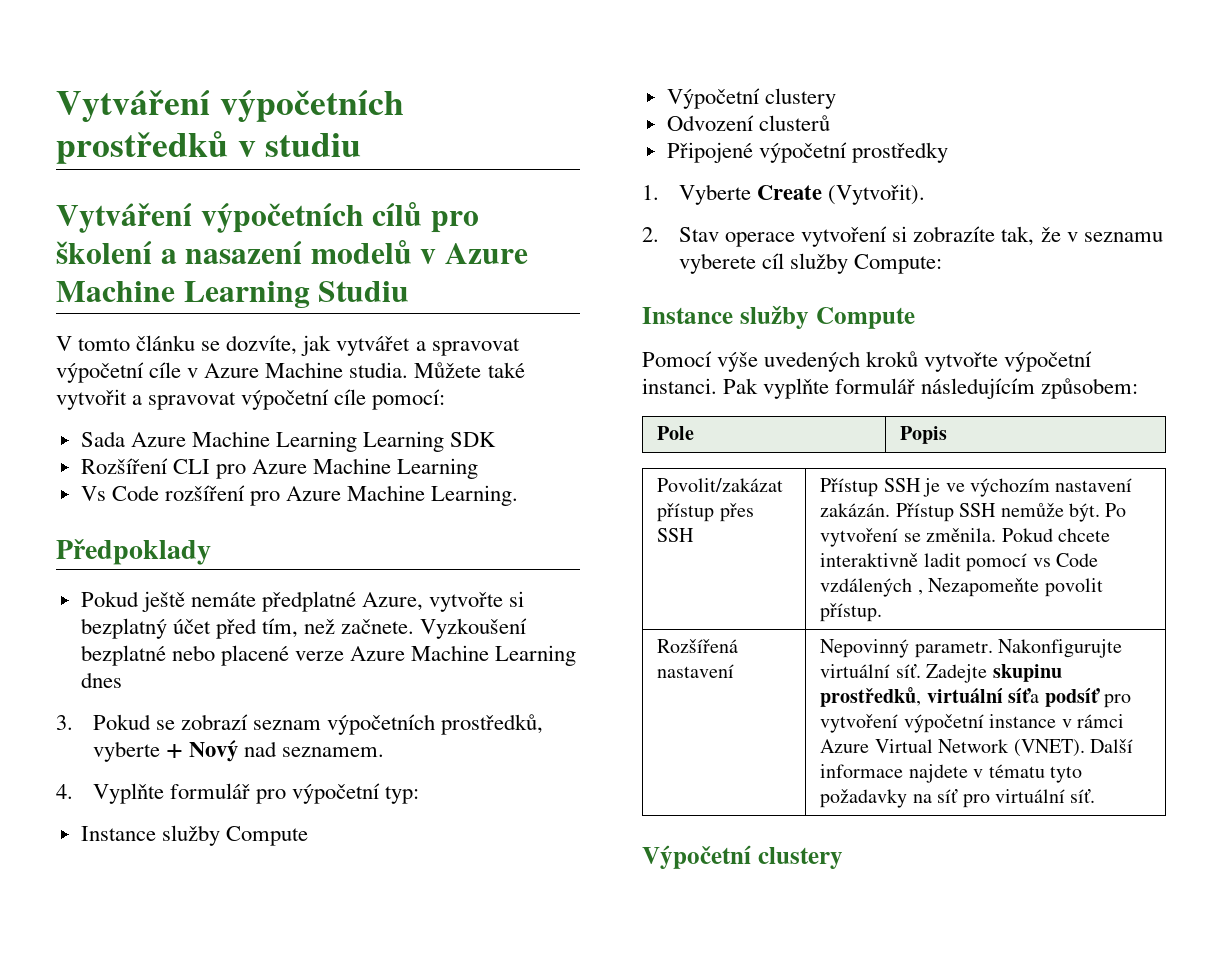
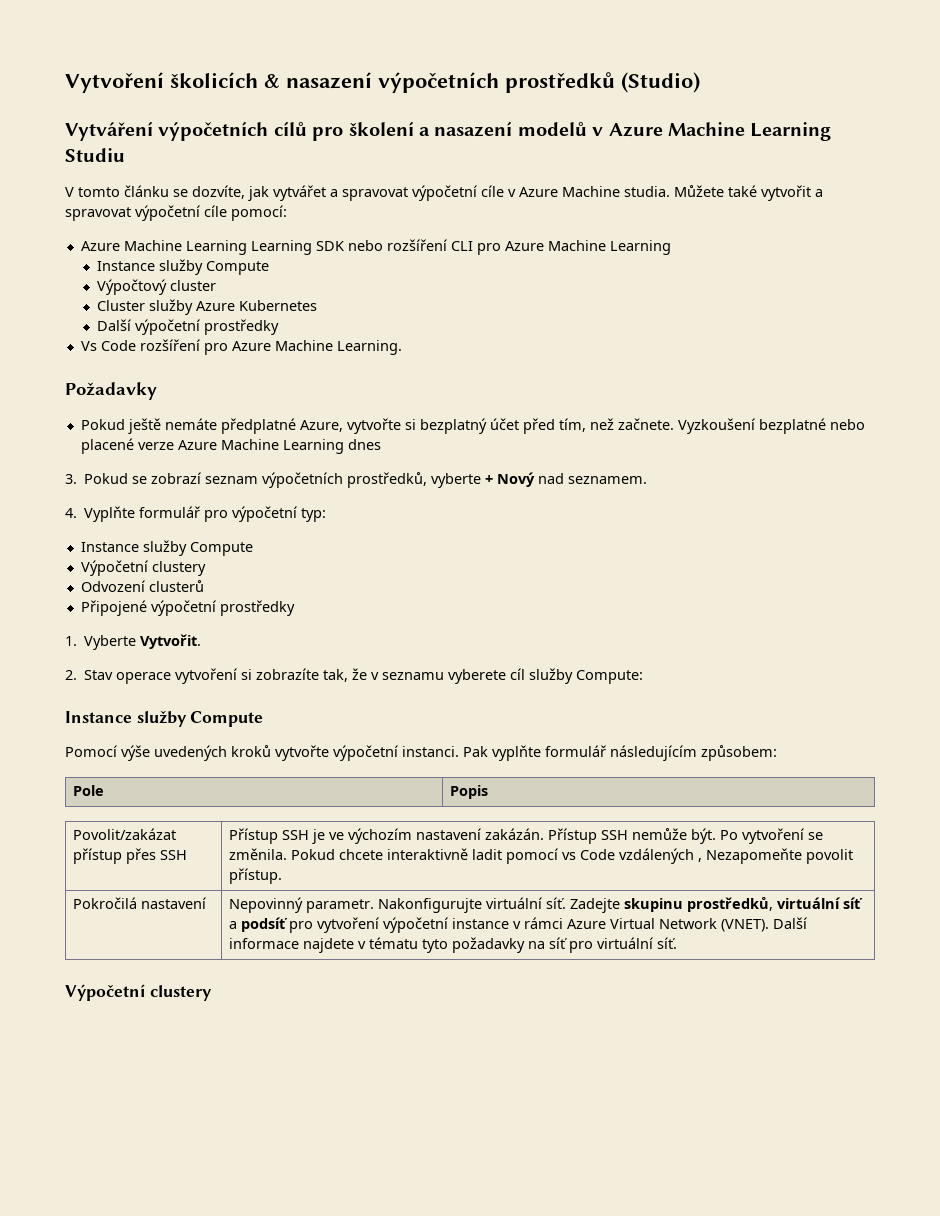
[56,90,404,123] [56,131,362,164] Vytváření výpočetních prostředků v studiu -> [65,72,700,93] Vytvoření školicích & nasazení výpočetních prostředků (Studio)
[80,431,125,447] Sada -> (287, 213) none
[80,458,168,474] // Rozšíření -> [347,239,447,251] nebo rozšíření
(479, 468) none -> [97,259,270,275] [97,279,217,295] [97,299,318,315] [97,319,280,335] // Instance služby Compute // Výpočtový cluster // Cluster služby Azure Kubernetes // Další výpočetní prostředky
[56,539,211,565] Předpoklady -> [65,382,157,400] Požadavky
[757,184,926,205] Create (Vytvořit). -> [140,634,202,649] Vytvořit.
[657,639,739,653] Rozšířená -> [73,897,138,909] Pokročilá
[1008,687,1040,703] síťa -> [843,897,864,909] [229,921,238,929] síť a

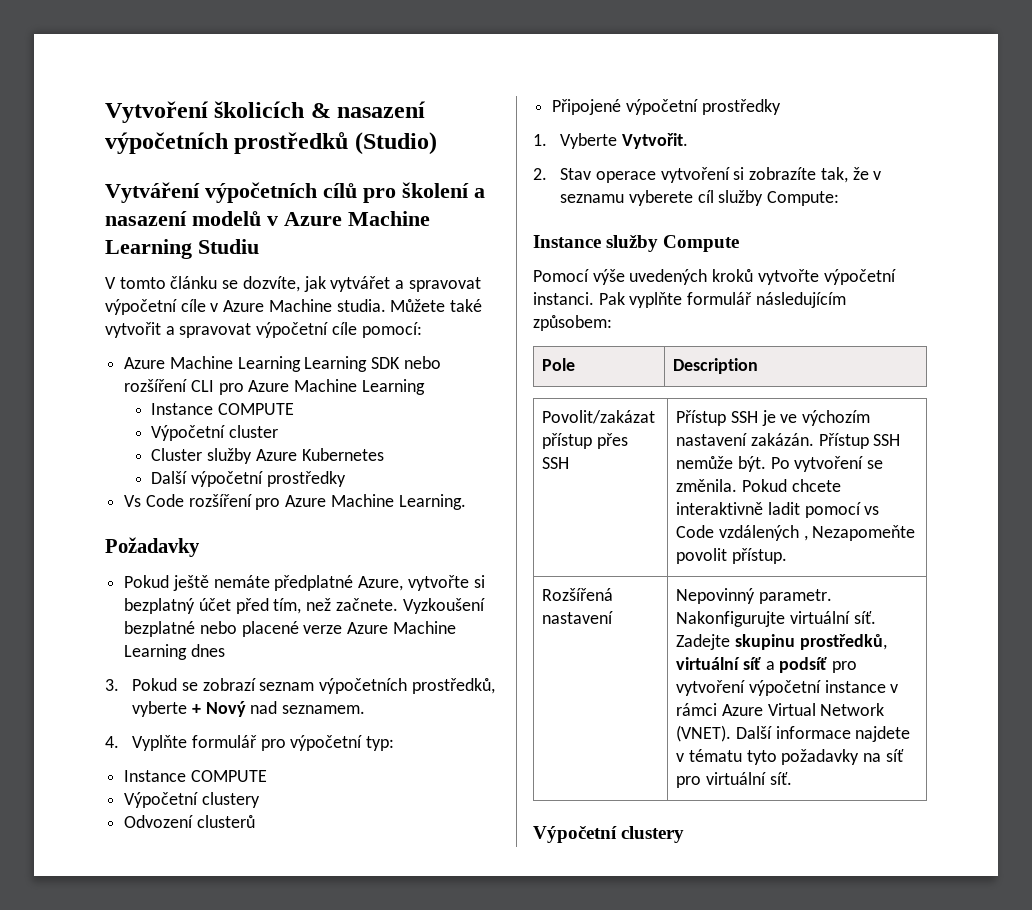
[159,259,270,275] [97,279,168,295] služby Compute // Výpočtový -> [218,403,295,415] [151,425,226,441] COMPUTE // Výpočetní
[142,540,253,556] služby Compute -> [190,770,267,782] COMPUTE
[450,785,489,799] Popis -> [673,358,759,374] Description
[73,897,138,909] Pokročilá -> [542,588,614,601] Rozšířená

